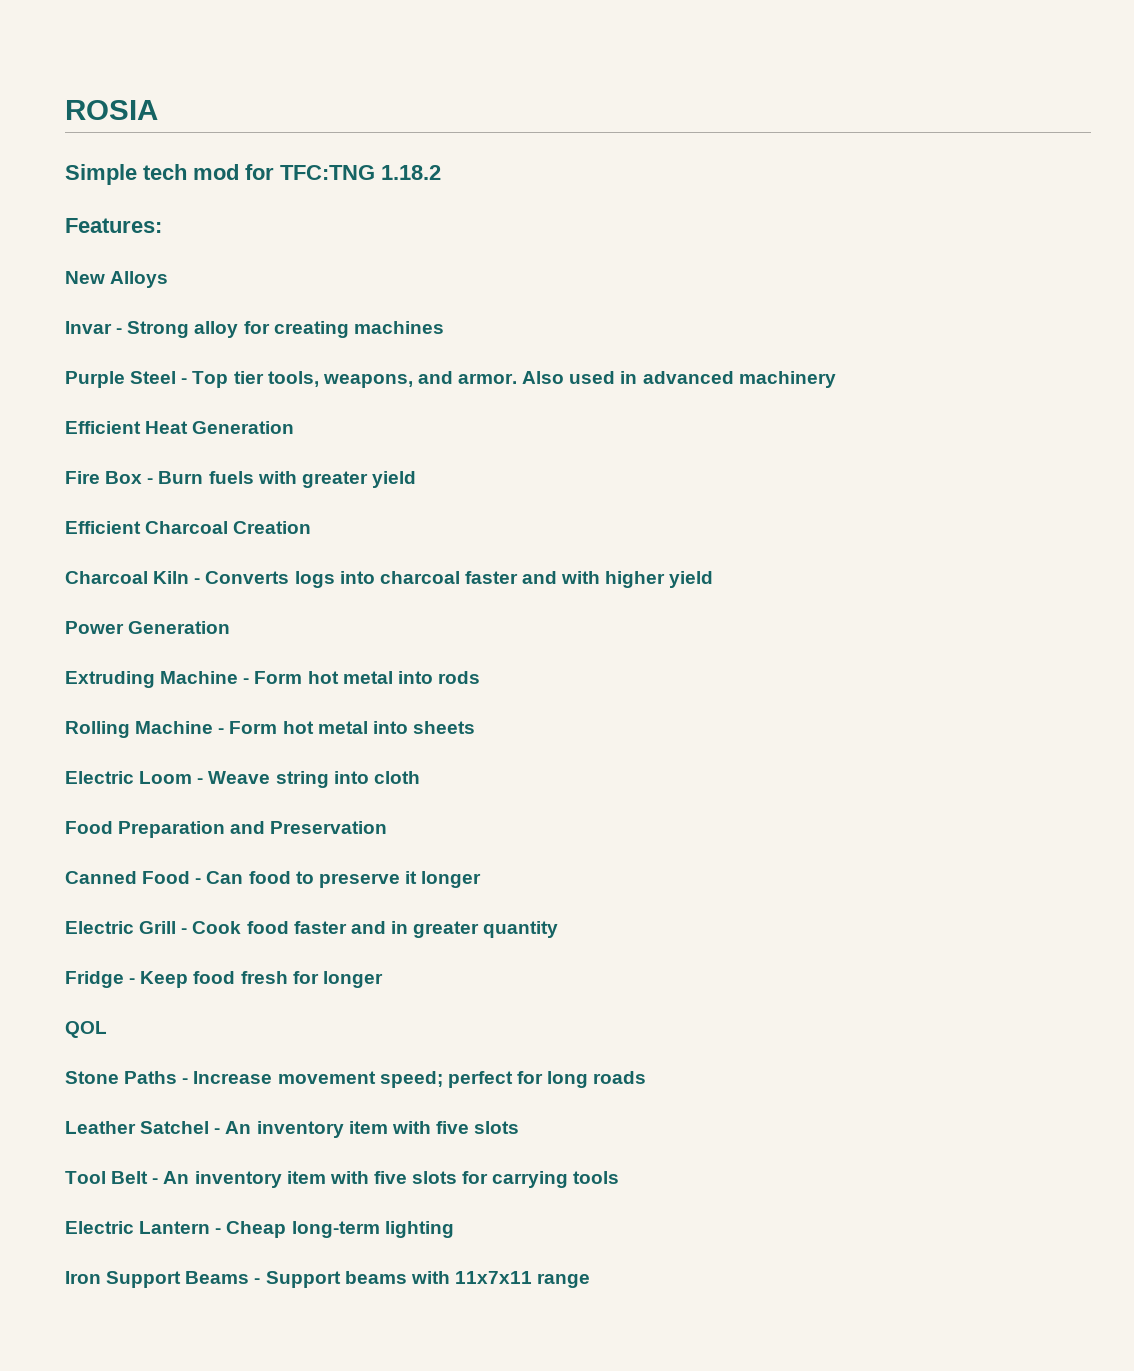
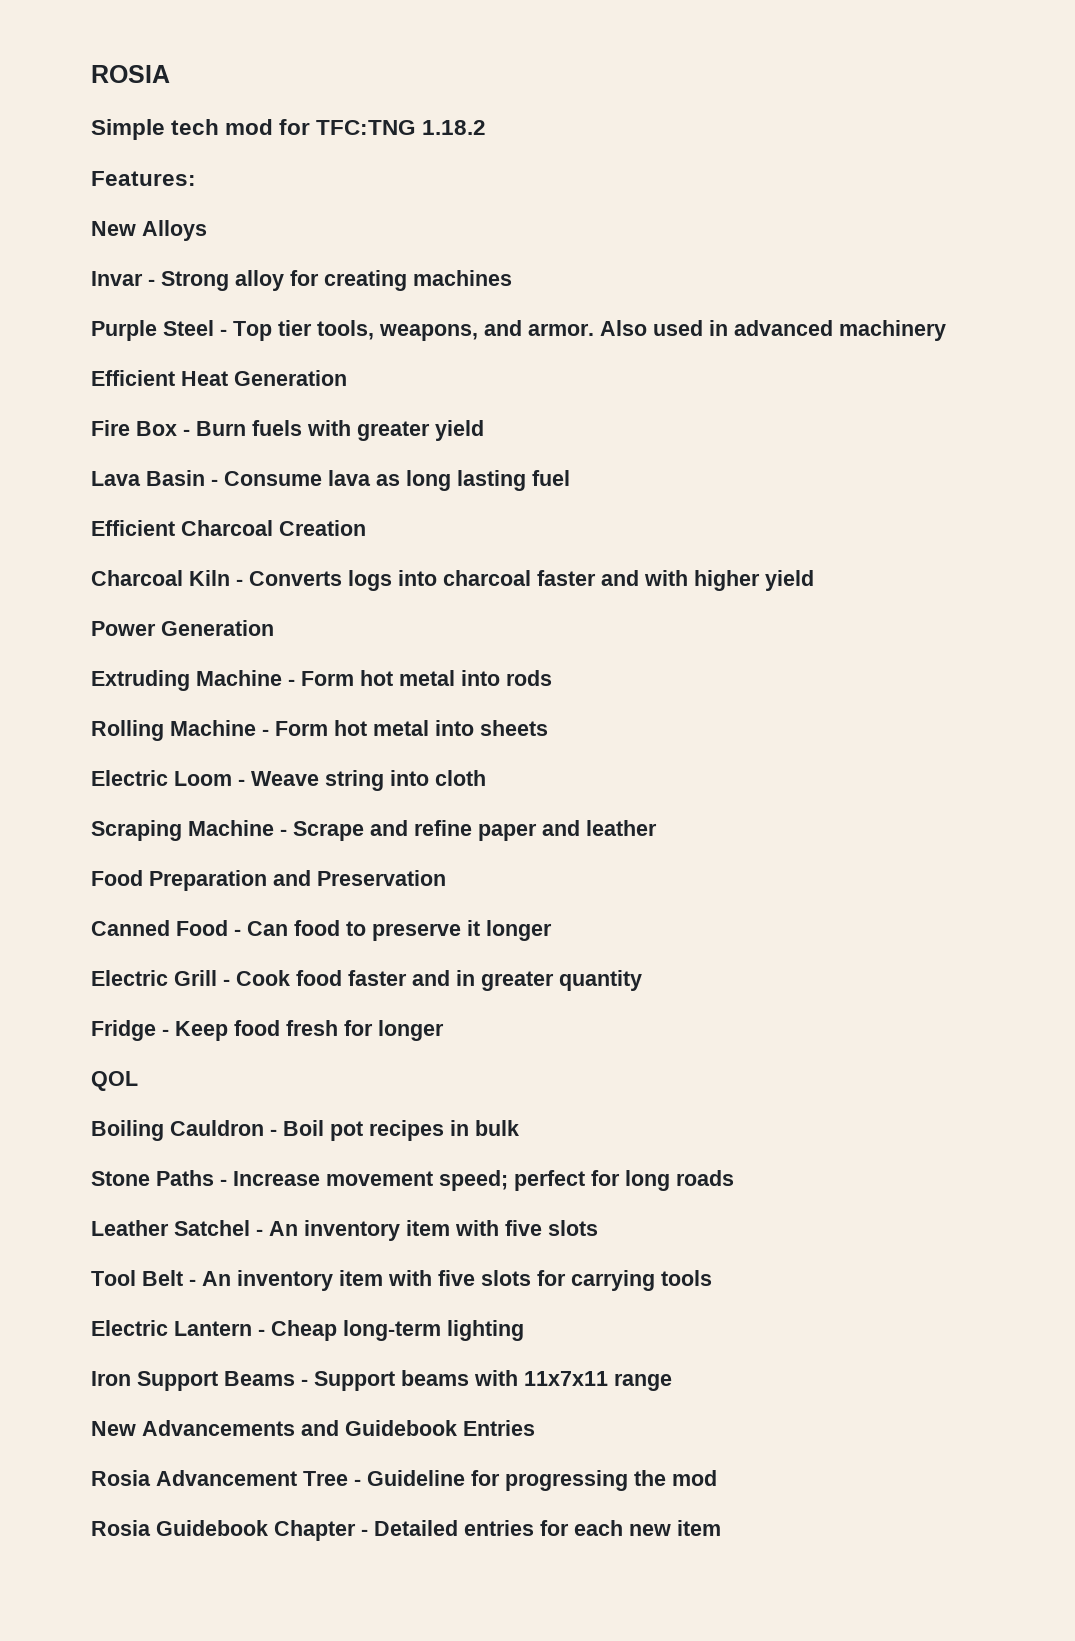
(416, 479) none -> [91,470,570,491] // Lava Basin - Consume lava as long lasting fuel
(420, 777) none -> [91,820,657,841] // Scraping Machine - Scrape and refine paper and leather
(107, 1029) none -> [91,1120,519,1141] // Boiling Cauldron - Boil pot recipes in bulk
(591, 1280) none -> [91,1420,535,1436] [91,1470,717,1491] [91,1520,721,1541] // New Advancements and Guidebook Entries // Rosia Advancement Tree - Guideline for progressing the mod // Rosia Guidebook Chapter - Detailed entries for each new item

